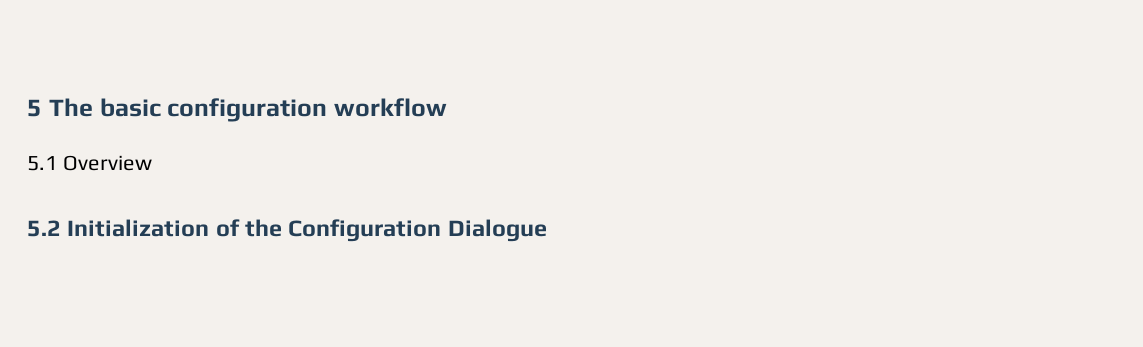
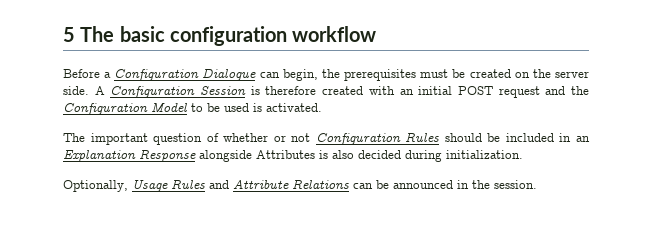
[27,155,152,171] [27,219,547,242] 5.1 Overview // 5.2 Initialization of the Configuration Dialogue -> [63,68,589,81] [63,86,589,98] [63,102,322,115] [63,132,591,145] [63,149,523,162] [63,179,537,192] Before a Configuration Dialogue can begin, the prerequisites must be created on the server side. A Configuration Session is therefore created with an initial POST request and the Configuration Model to be used is activated. // The important question of whether or not Configuration Rules should be included in an Explanation Response alongside Attributes is also decided during initialization. // Optionally, Usage Rules and Attribute Relations can be announced in the session.

